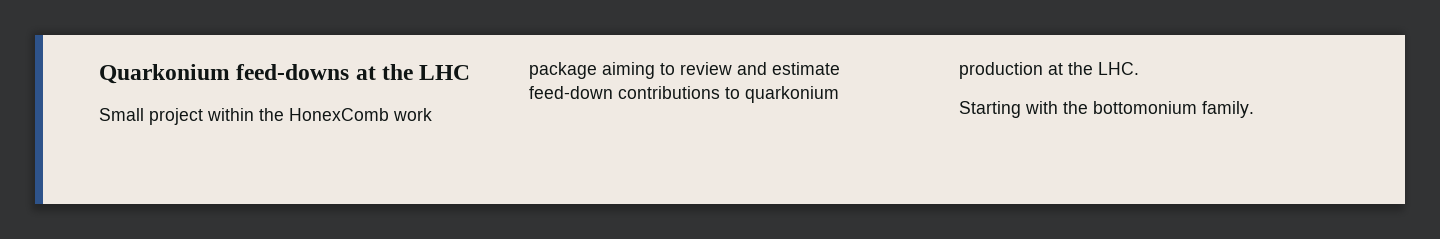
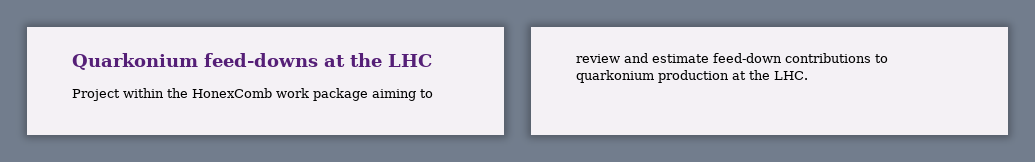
[99,108,203,125] Small project -> [72,89,120,101] Project
[959,101,1254,118] // Starting with the bottomonium family. -> (808, 75) none

